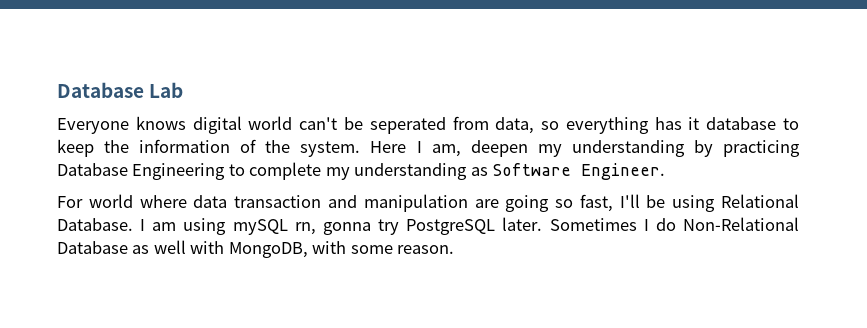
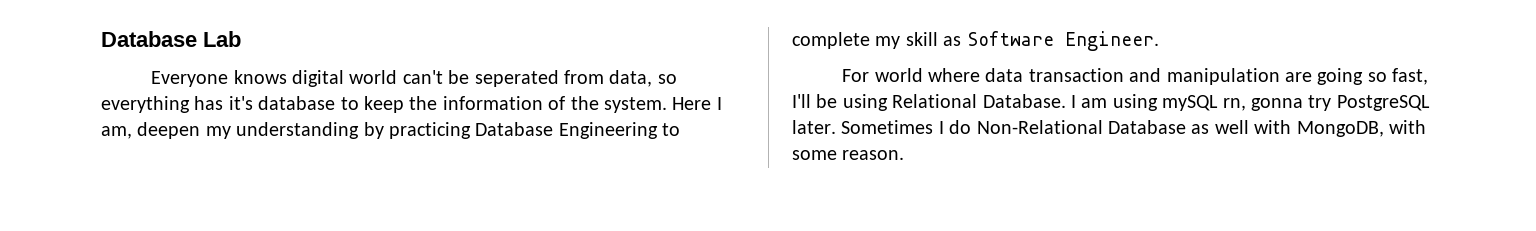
[688,117,700,130] it -> [228,96,253,110] it's
[354,163,468,180] understanding -> [905,32,938,46] skill

